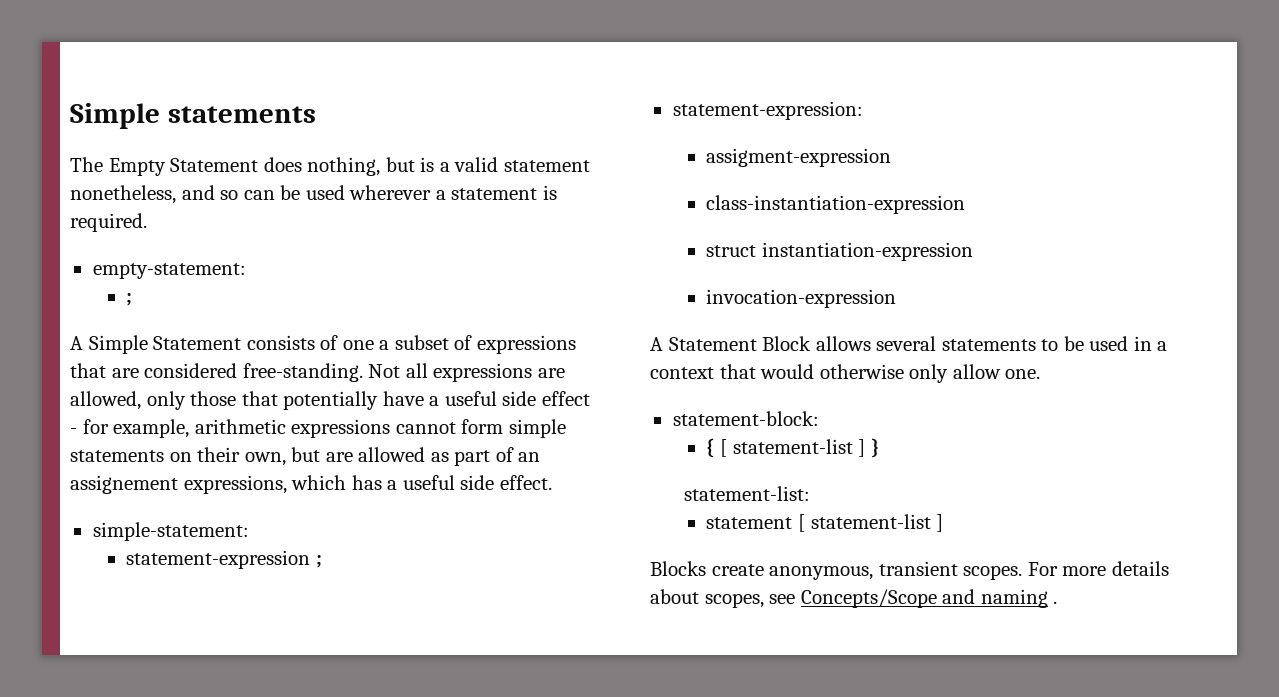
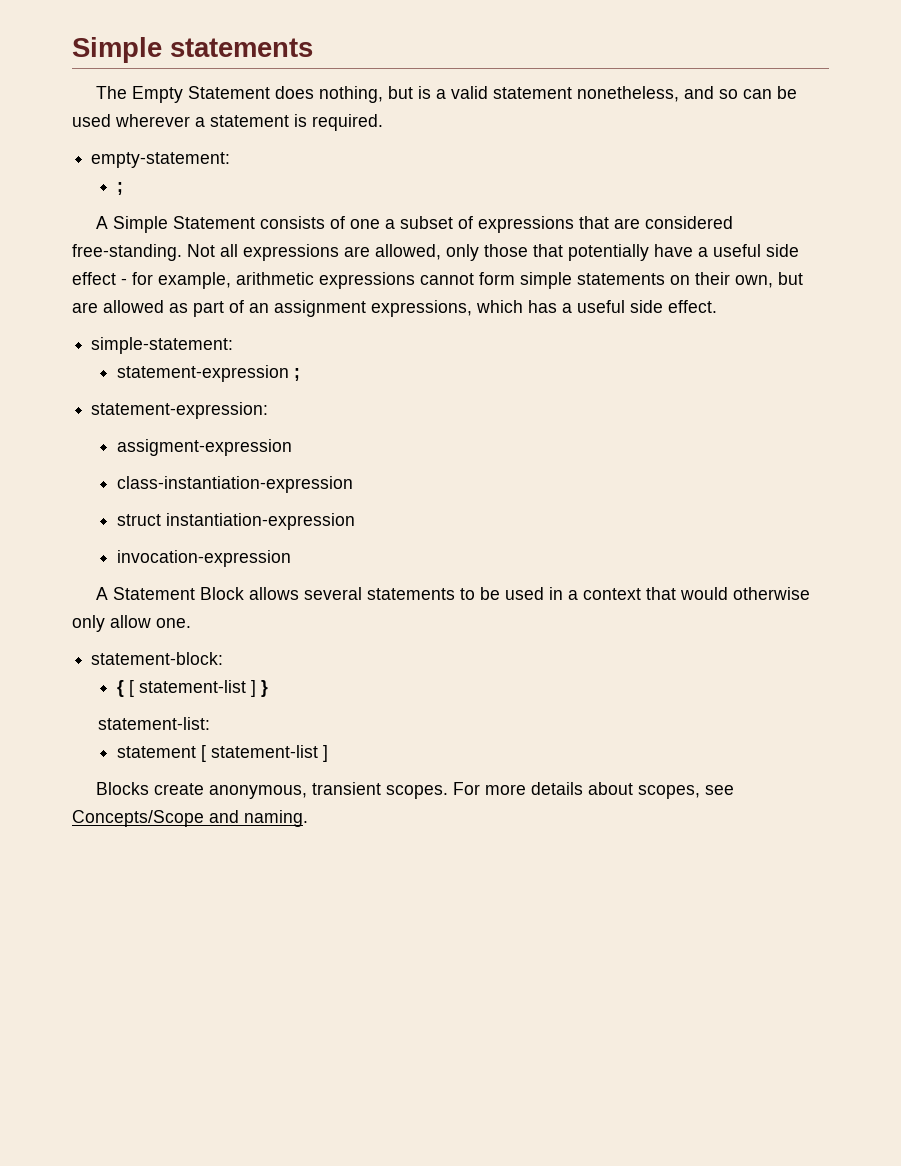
[70,475,178,494] assignement -> [274,300,366,317] assignment
[980,589,1058,608] naming . -> [244,810,308,827] naming.

